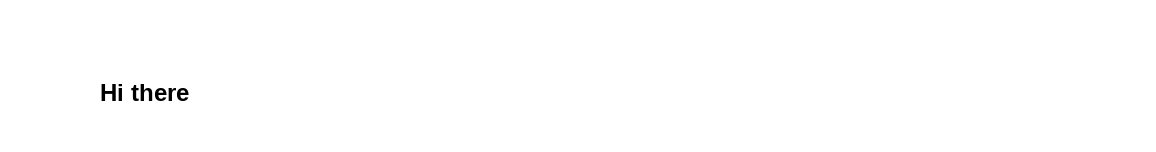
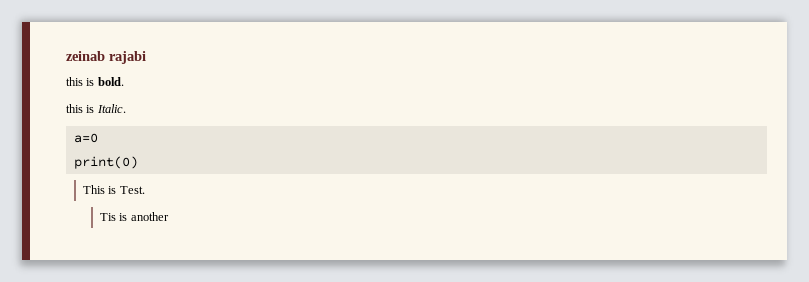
[100,84,189,101] Hi there -> [66,51,146,64] [66,77,124,86] [66,104,126,113] [73,133,98,143] [73,156,138,169] [82,185,145,194] [99,212,169,221] zeinab rajabi // this is bold. // this is Italic. // a=0 // print(0) // This is Test. // Tis is another

